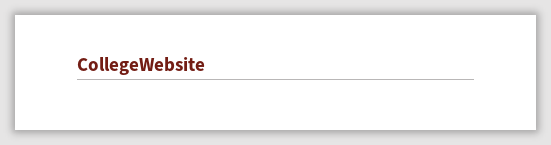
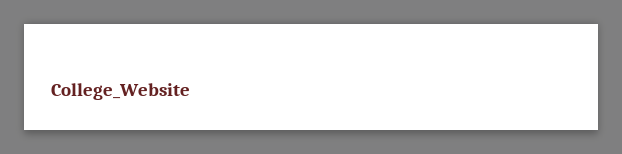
[77,57,205,75] CollegeWebsite -> [51,83,190,100] College_Website

